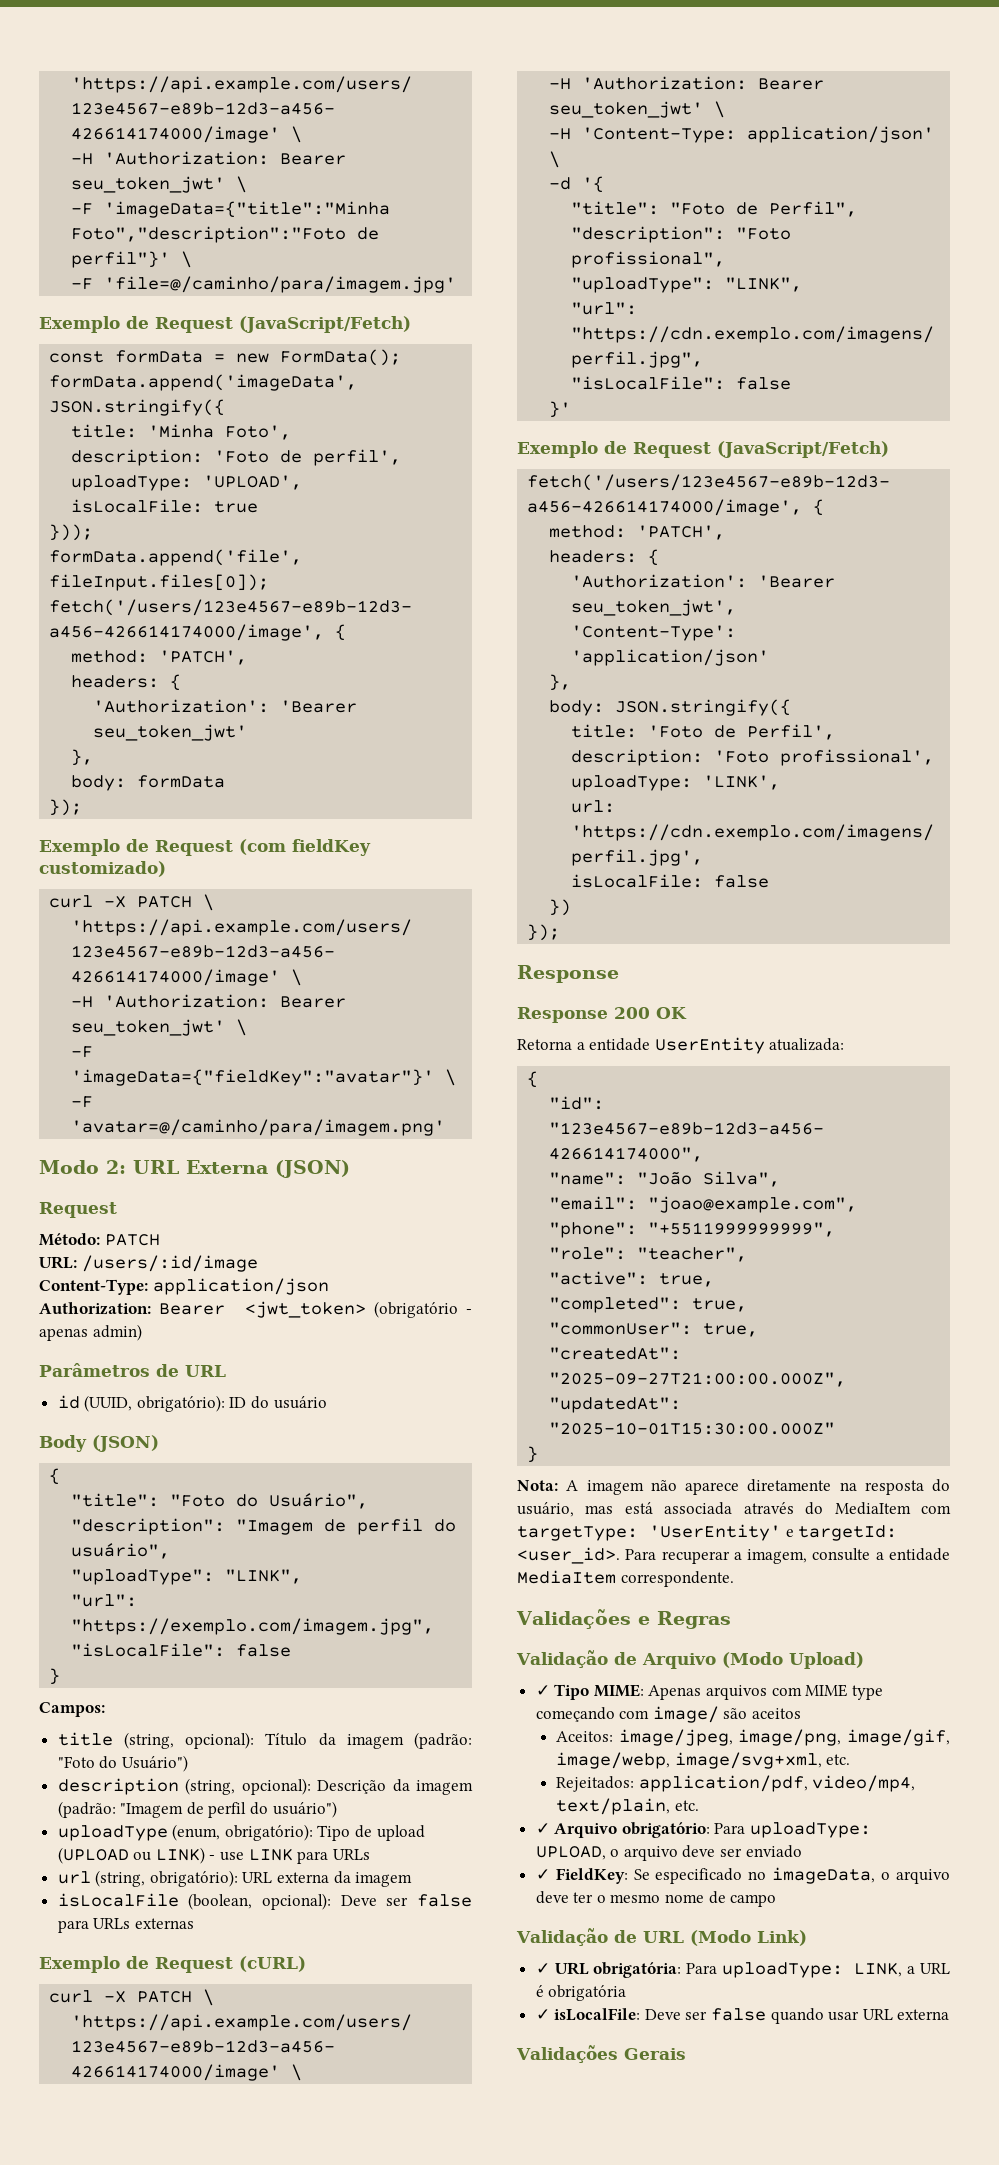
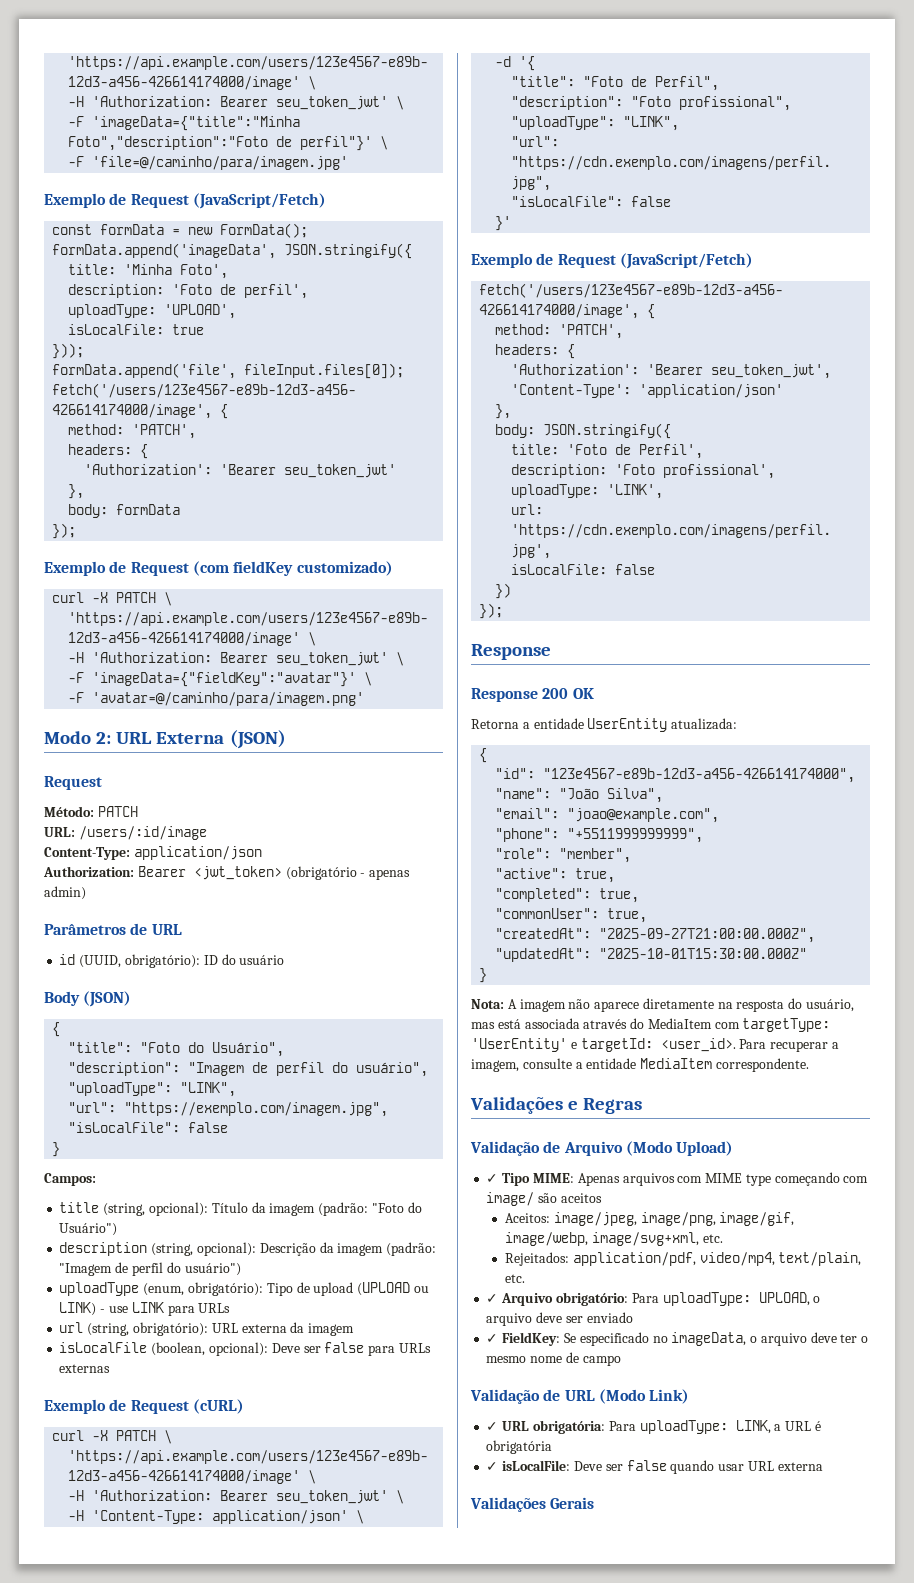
[637,1247,748,1262] "teacher", -> [559,848,632,863] "member",

